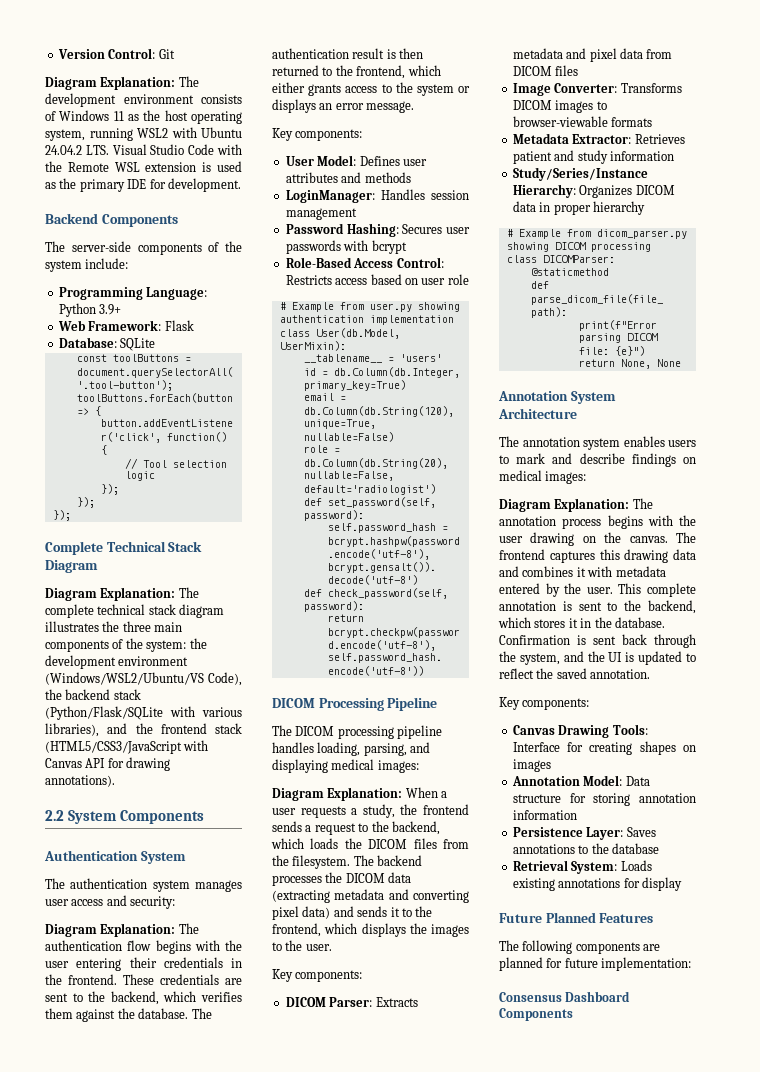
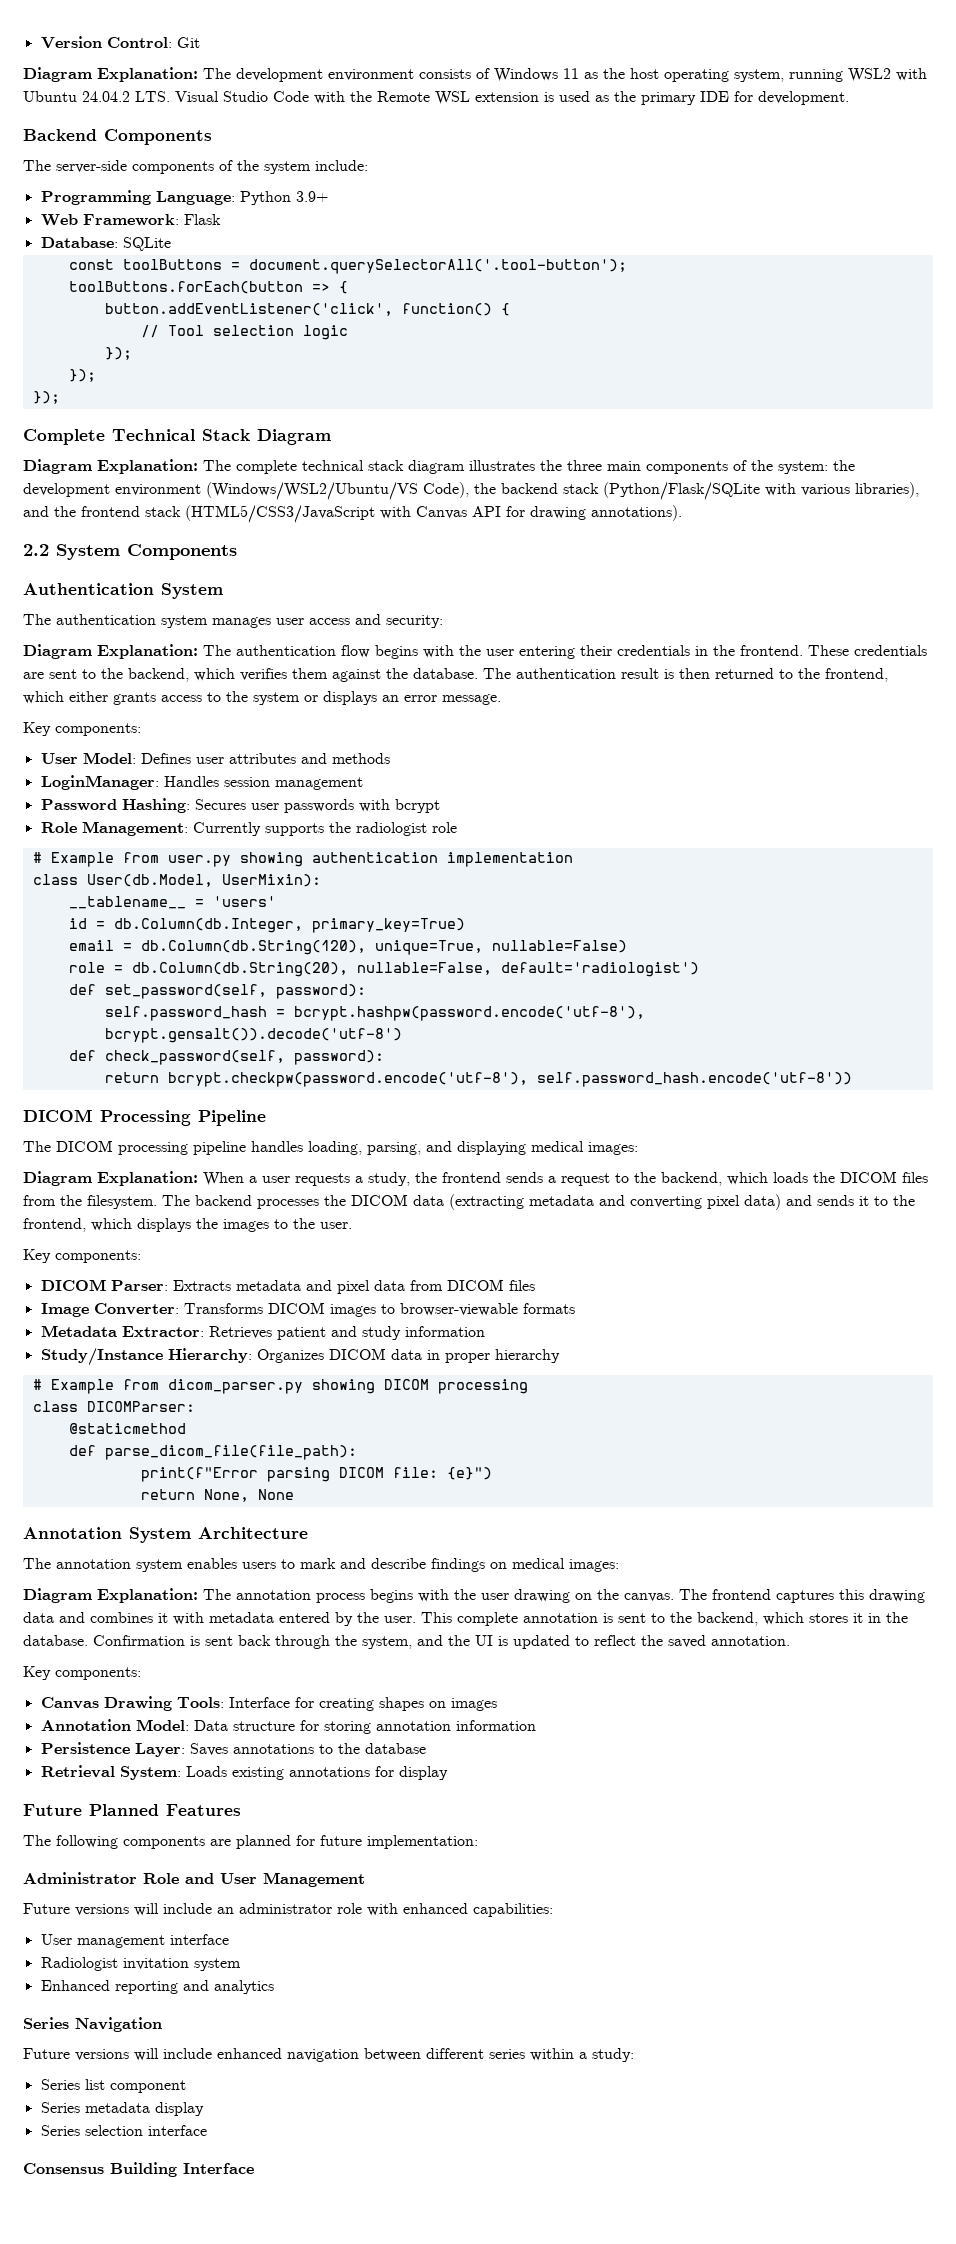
[285,257,444,268] [285,274,446,285] Role-Based Access Control: Restricts access based on user -> [40,821,427,836] Role Management: Currently supports the radiologist
[512,167,648,181] Study/Series/Instance -> [40,1348,163,1366] Study/Instance
(692, 964) none -> [23,1872,365,1887] [23,1903,553,1917] [40,1934,229,1948] [40,1957,241,1971] [40,1980,274,1994] [23,2017,162,2032] [23,2048,634,2062] [40,2079,186,2093] [40,2102,204,2116] [40,2125,207,2136] // Administrator Role and User Management // Future versions will include an administrator role with enhanced capabilities: // User management interface // Radiologist invitation system // Enhanced reporting and analytics // Series Navigation // Future versions will include enhanced navigation between different series within a study: // Series list component // Series metadata display // Series selection interface
[565,991,631,1002] [499,1008,573,1021] Dashboard Components -> [110,2162,254,2177] Building Interface

